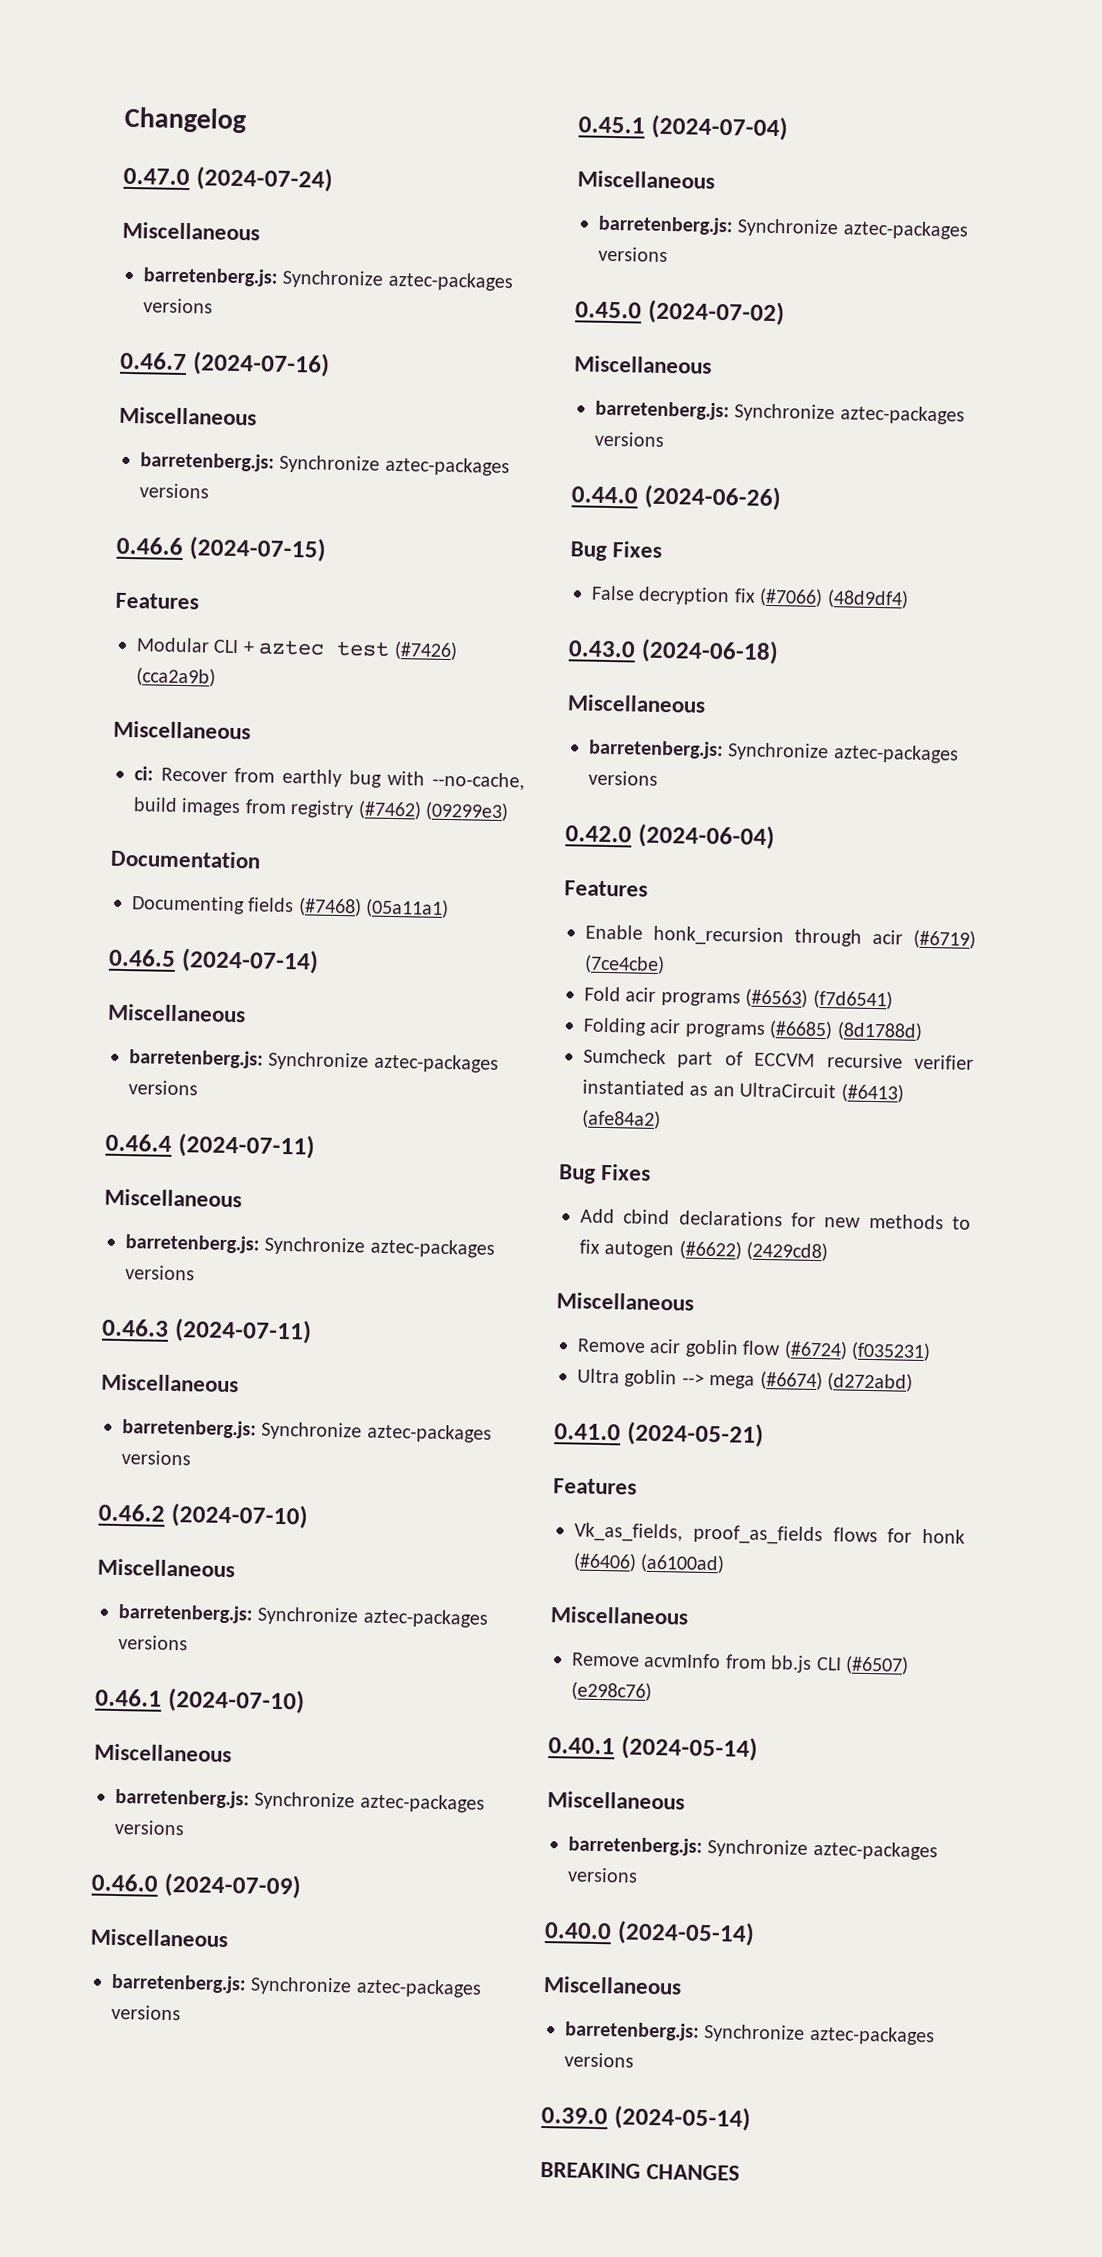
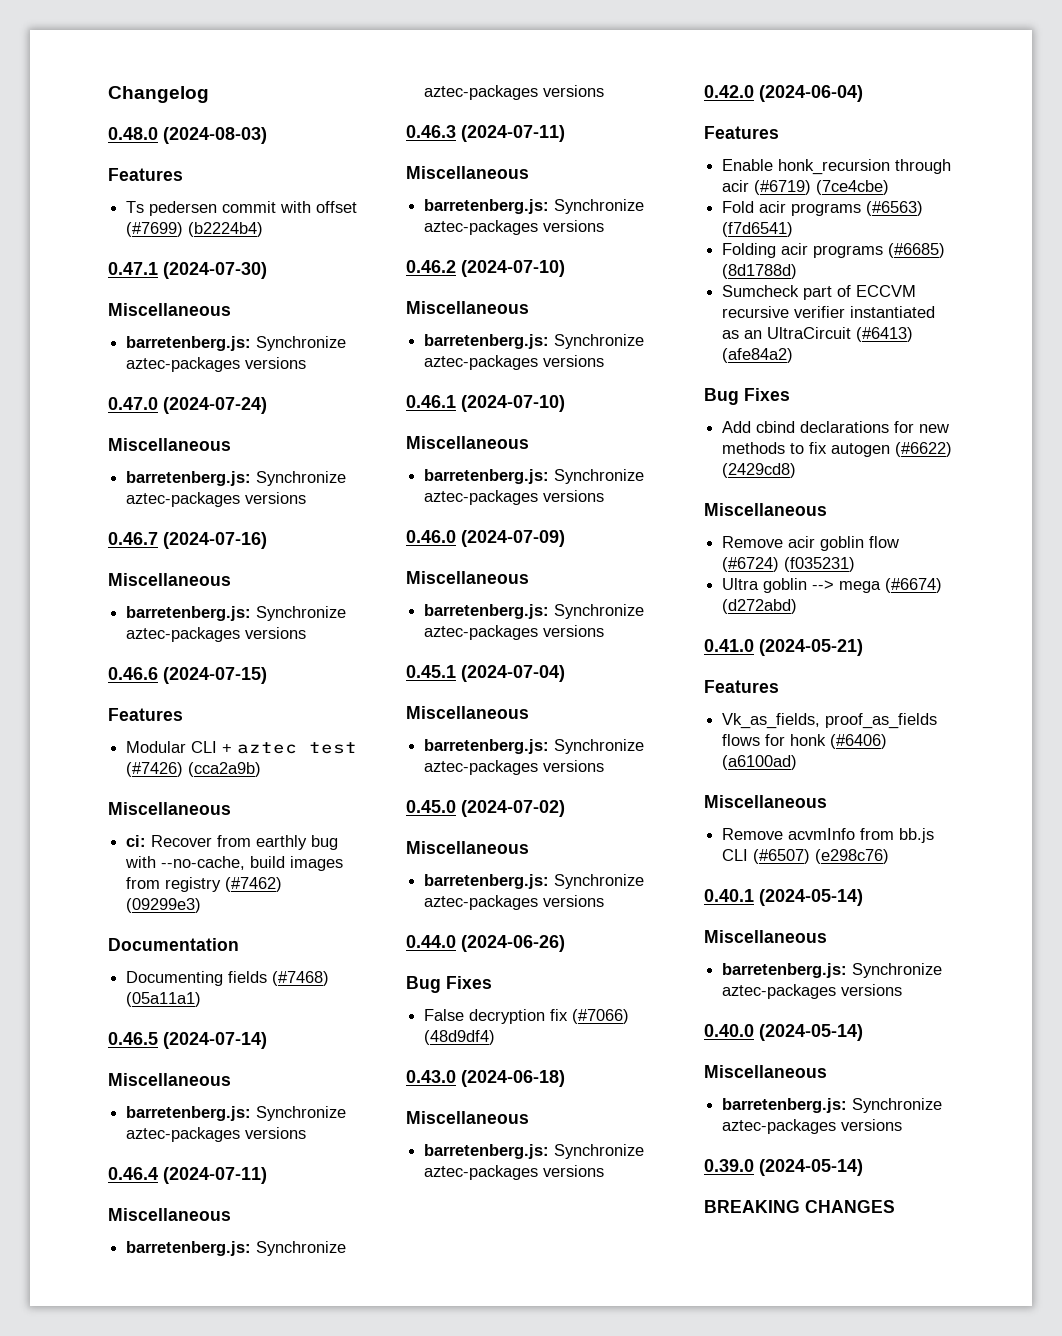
(246, 120) none -> [108,127,267,144] [108,168,183,181] [126,201,358,216] [126,222,264,237] [108,262,267,279] [108,303,231,316] [126,336,347,351] [126,357,307,372] // 0.48.0 (2024-08-03) // Features // Ts pedersen commit with offset (#7699) (b2224b4) // 0.47.1 (2024-07-30) // Miscellaneous // barretenberg.js: Synchronize aztec-packages versions

